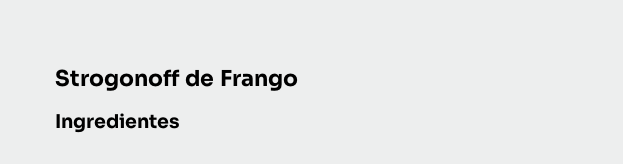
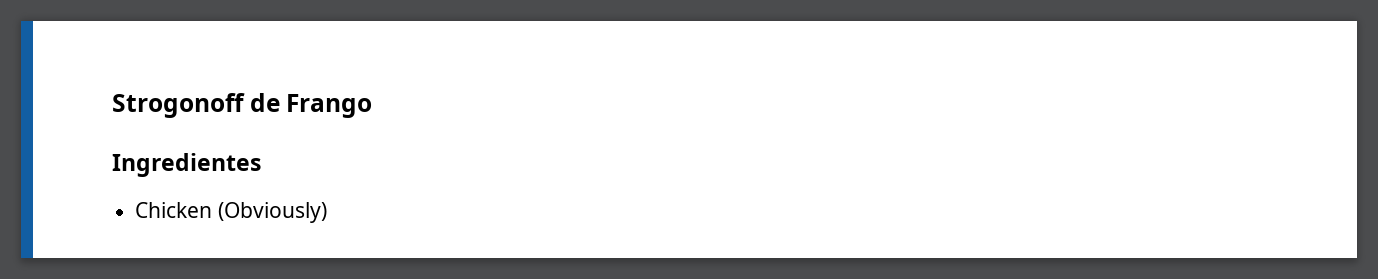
(180, 123) none -> [135,202,327,223] // Chicken (Obviously)

